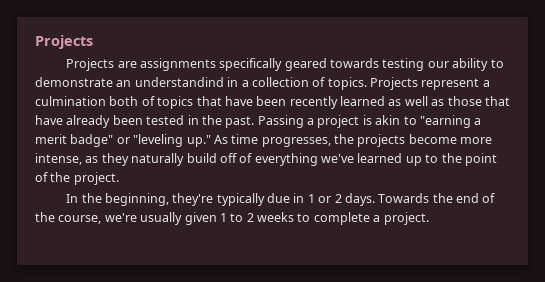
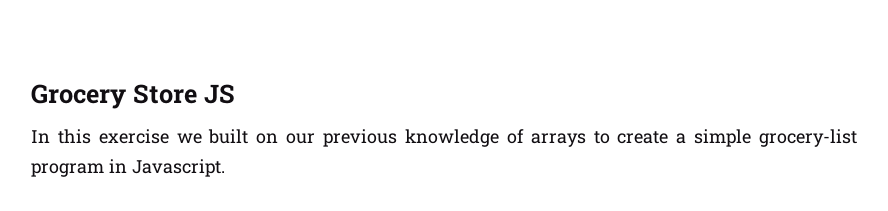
[35,35,93,49] [66,58,504,71] [35,77,490,90] [35,96,510,109] [35,115,482,128] [35,134,493,147] [35,153,497,166] [35,172,119,185] [66,193,496,206] [35,212,429,225] Projects // Projects are assignments specifically geared towards testing our ability to demonstrate an understandind in a collection of topics. Projects represent a culmination both of topics that have been recently learned as well as those that have already been tested in the past. Passing a project is akin to "earning a merit badge" or "leveling up." As time progresses, the projects become more intense, as they naturally build off of everything we've learned up to the point of the project. // In the beginning, they're typically due in 1 or 2 days. Towards the end of the course, we're usually given 1 to 2 weeks to complete a project. -> [31,84,235,109] [31,129,858,147] [31,159,225,177] Grocery Store JS // In this exercise we built on our previous knowledge of arrays to create a simple grocery-list program in Javascript.

